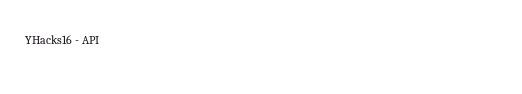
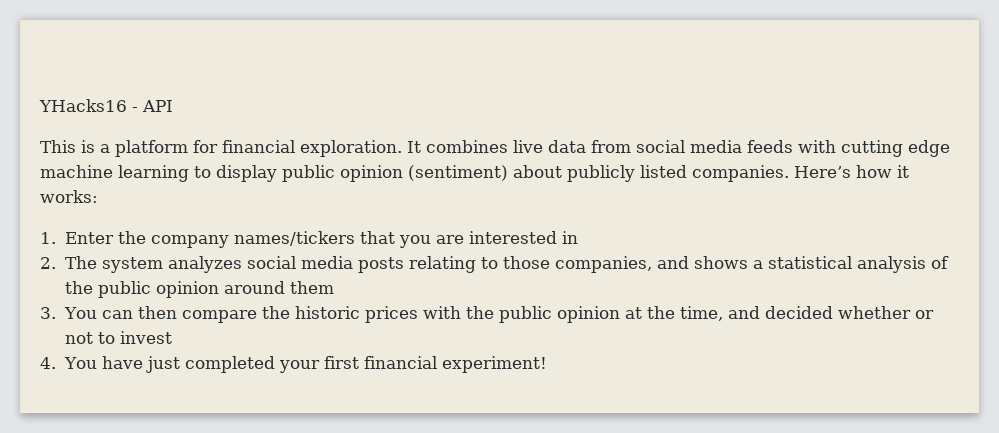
(100, 40) none -> [40,140,950,157] [40,165,909,182] [40,190,98,203] [40,231,578,248] [40,256,949,273] [64,281,334,298] [40,306,934,323] [64,331,172,344] [40,356,547,373] // This is a platform for financial exploration. It combines live data from social media feeds with cutting edge machine learning to display public opinion (sentiment) about publicly listed companies. Here’s how it works: // 1. Enter the company names/tickers that you are interested in // 2. The system analyzes social media posts relating to those companies, and shows a statistical analysis of the public opinion around them // 3. You can then compare the historic prices with the public opinion at the time, and decided whether or not to invest // 4. You have just completed your first financial experiment!

